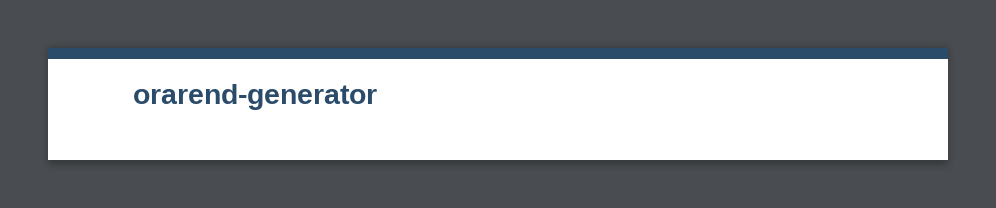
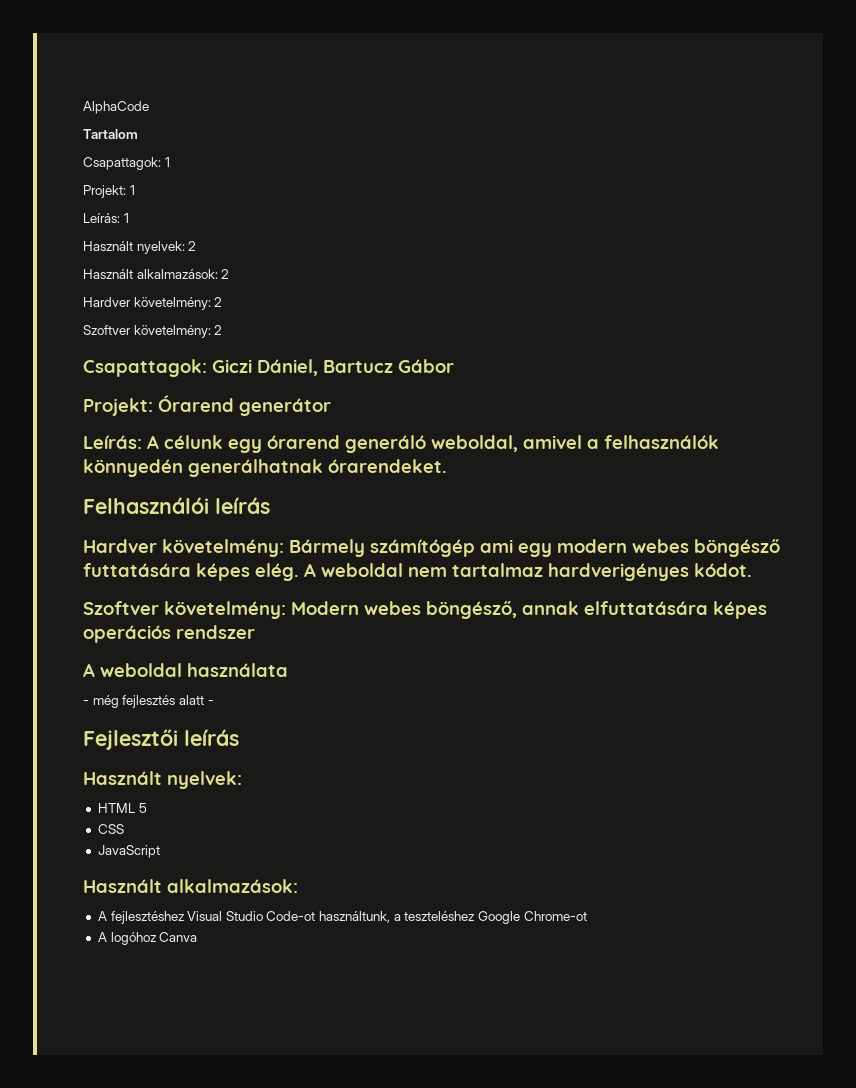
[133,84,377,110] orarend-generator -> [83,101,149,114] [83,129,138,139] [83,157,170,170] [83,185,135,198] [83,213,129,223] [83,241,197,254] [83,269,230,279] [83,297,223,310] [83,325,223,338] [83,359,454,377] [83,395,331,416] [83,435,719,453] [83,459,447,477] [83,497,270,514] [83,539,780,557] [83,563,752,581] [83,601,767,619] [83,625,255,643] [83,663,288,677] [83,695,214,708] [83,729,239,750] [83,771,242,789] [97,803,147,813] [97,824,124,834] [97,845,160,858] [83,879,298,893] [97,911,587,924] [97,932,198,945] AlphaCode // Tartalom // Csapattagok: 1 // Projekt: 1 // Leírás: 1 // Használt nyelvek: 2 // Használt alkalmazások: 2 // Hardver követelmény: 2 // Szoftver követelmény: 2 // Csapattagok: Giczi Dániel, Bartucz Gábor // Projekt: Órarend generátor // Leírás: A célunk egy órarend generáló weboldal, amivel a felhasználók könnyedén generálhatnak órarendeket. // Felhasználói leírás // Hardver követelmény: Bármely számítógép ami egy modern webes böngésző futtatására képes elég. A weboldal nem tartalmaz hardverigényes kódot. // Szoftver követelmény: Modern webes böngésző, annak elfuttatására képes operációs rendszer // A weboldal használata // - még fejlesztés alatt - // Fejlesztői leírás // Használt nyelvek: // HTML 5 // CSS // JavaScript // Használt alkalmazások: // A fejlesztéshez Visual Studio Code-ot használtunk, a teszteléshez Google Chrome-ot // A logóhoz Canva

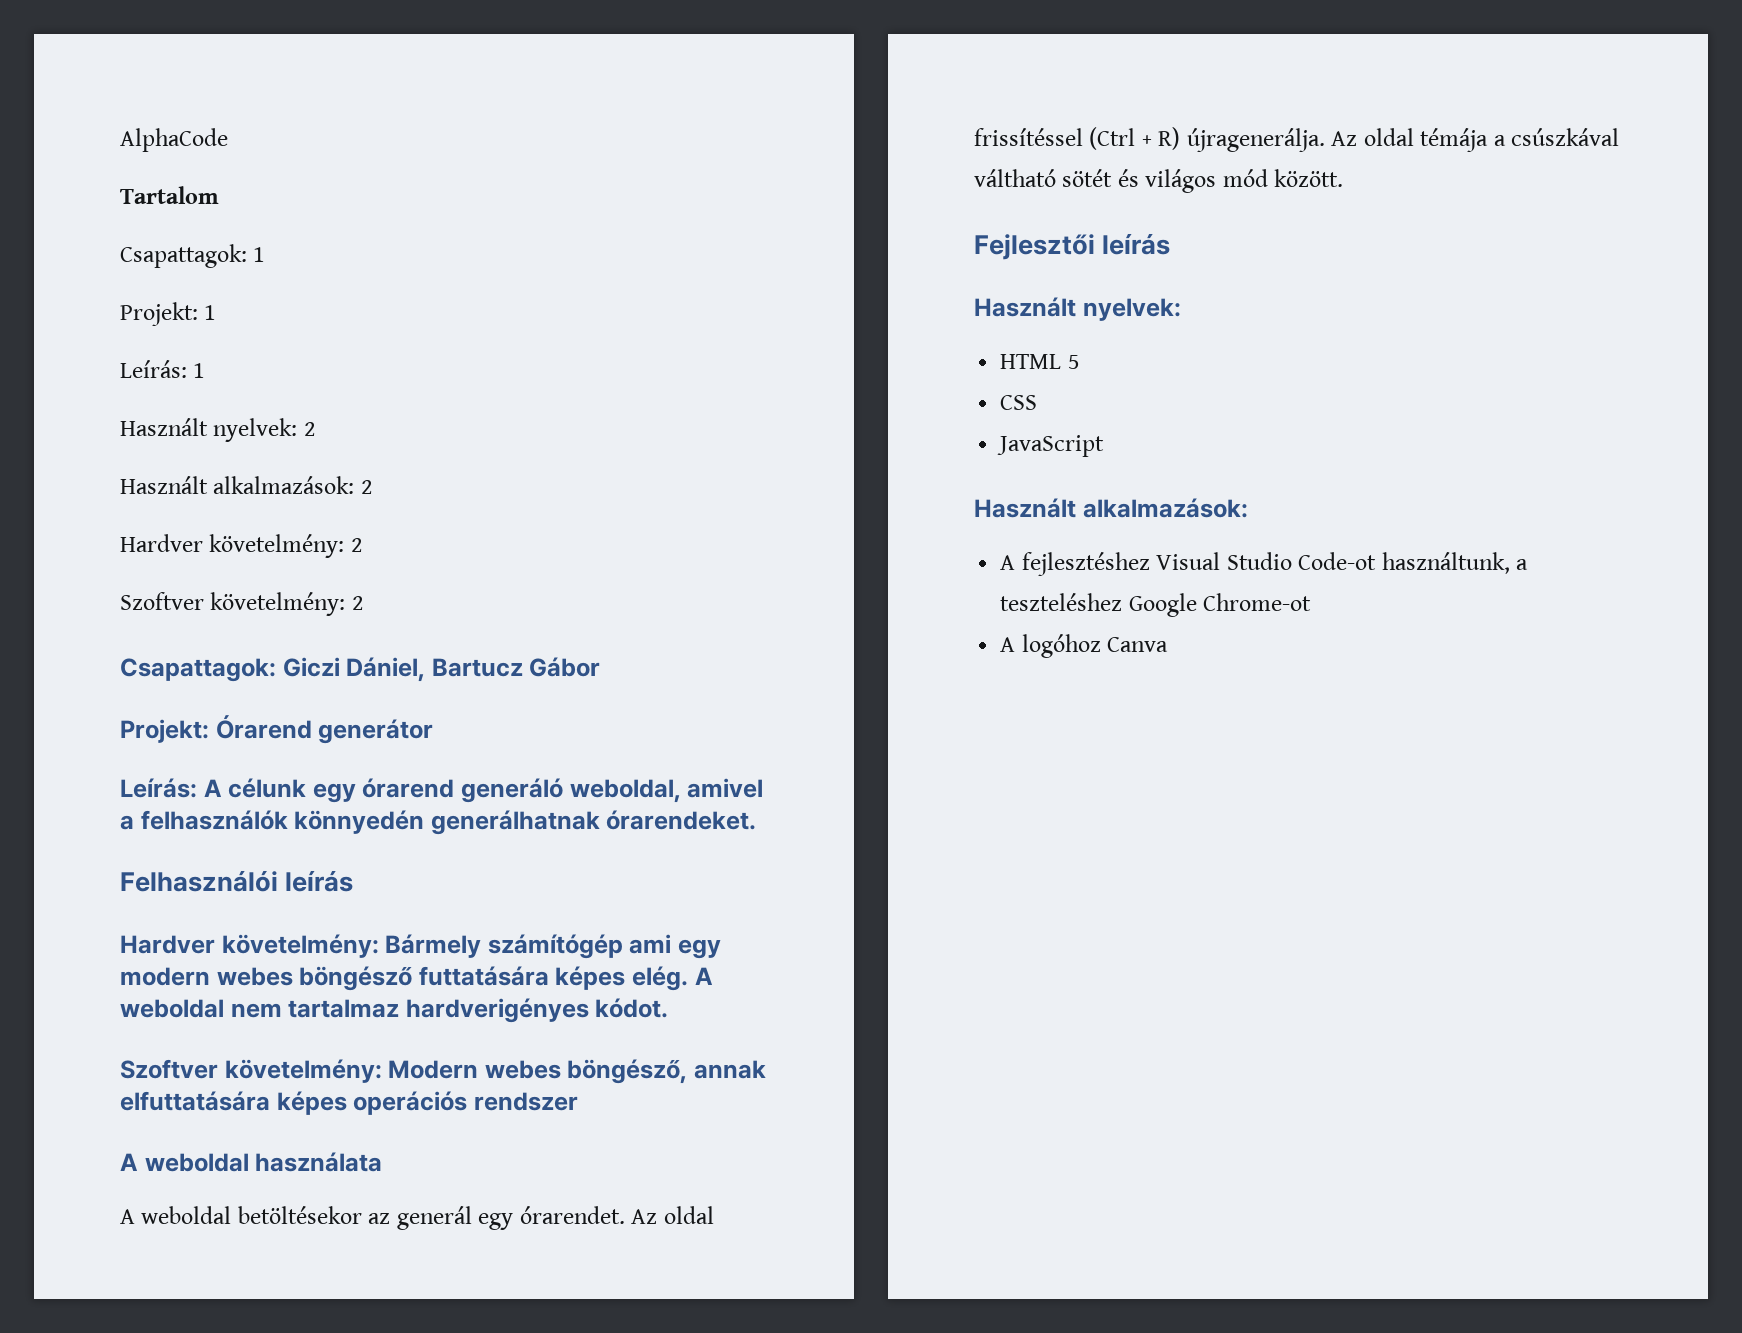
[83,695,214,708] - még fejlesztés alatt - -> [120,1206,714,1230] [974,127,1620,152] [974,169,1344,193] A weboldal betöltésekor az generál egy órarendet. Az oldal frissítéssel (Ctrl + R) újragenerálja. Az oldal témája a csúszkával váltható sötét és világos mód között.

